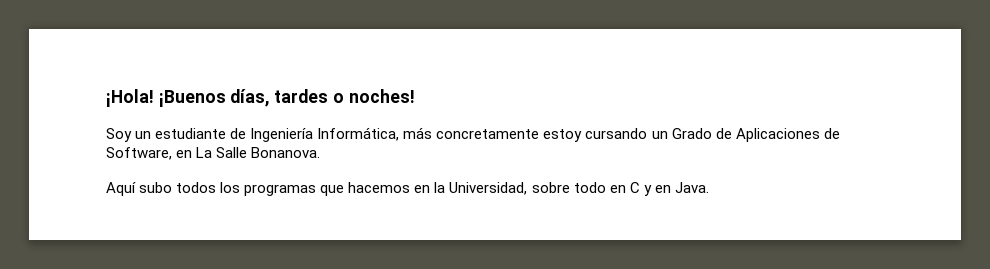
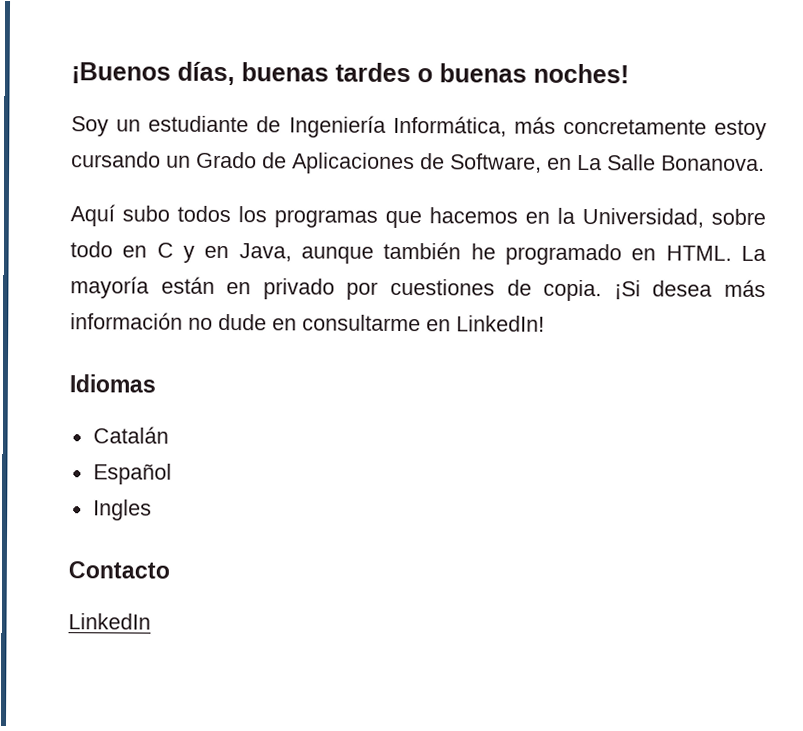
[106,89,154,107] ¡Hola! -> (71, 73) none
(270, 98) none -> [241,62,329,82] buenas
(344, 98) none -> [439,63,527,83] buenas
[674,182,709,193] Java. -> [238,241,767,266] [70,276,767,302] [70,312,545,332] [69,374,156,393] [92,426,169,444] [92,463,172,485] [92,499,152,521] [68,561,170,579] [68,613,151,630] Java, aunque también he programado en HTML. La mayoría están en privado por cuestiones de copia. ¡Si desea más información no dude en consultarme en LinkedIn! // Idiomas // Catalán // Español // Ingles // Contacto // LinkedIn

